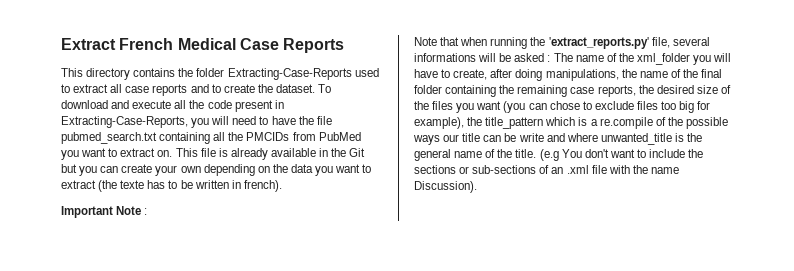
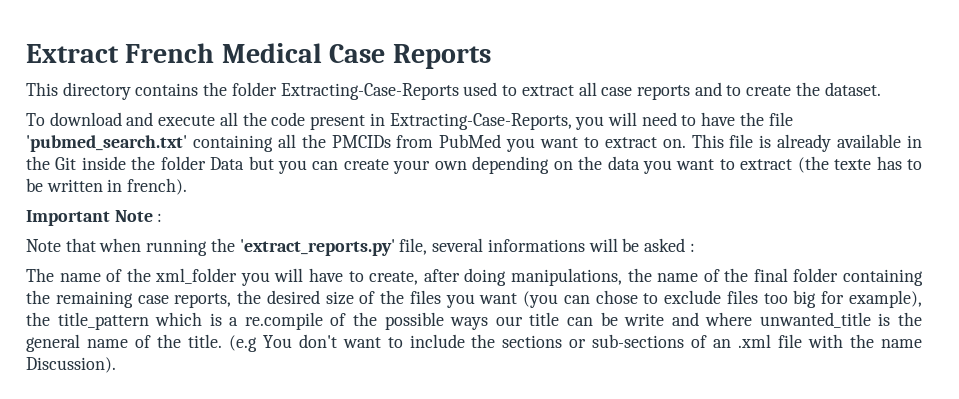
(315, 88) none -> (881, 89) //
[61,132,157,144] pubmed_search.txt -> [26,135,187,152] 'pubmed_search.txt'
(366, 152) none -> [81,156,245,170] inside the folder Data
(551, 58) none -> (695, 247) //

